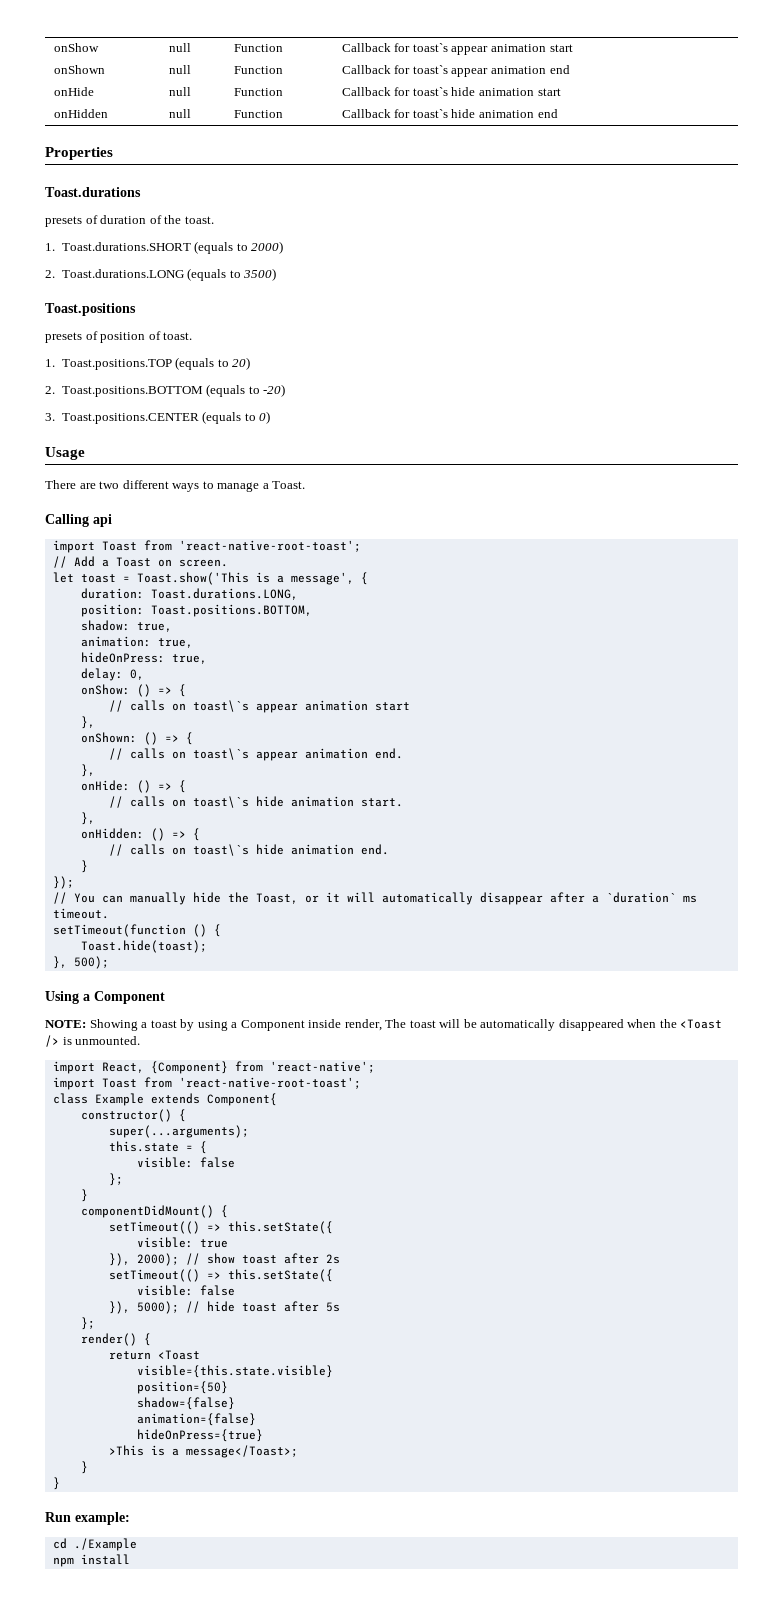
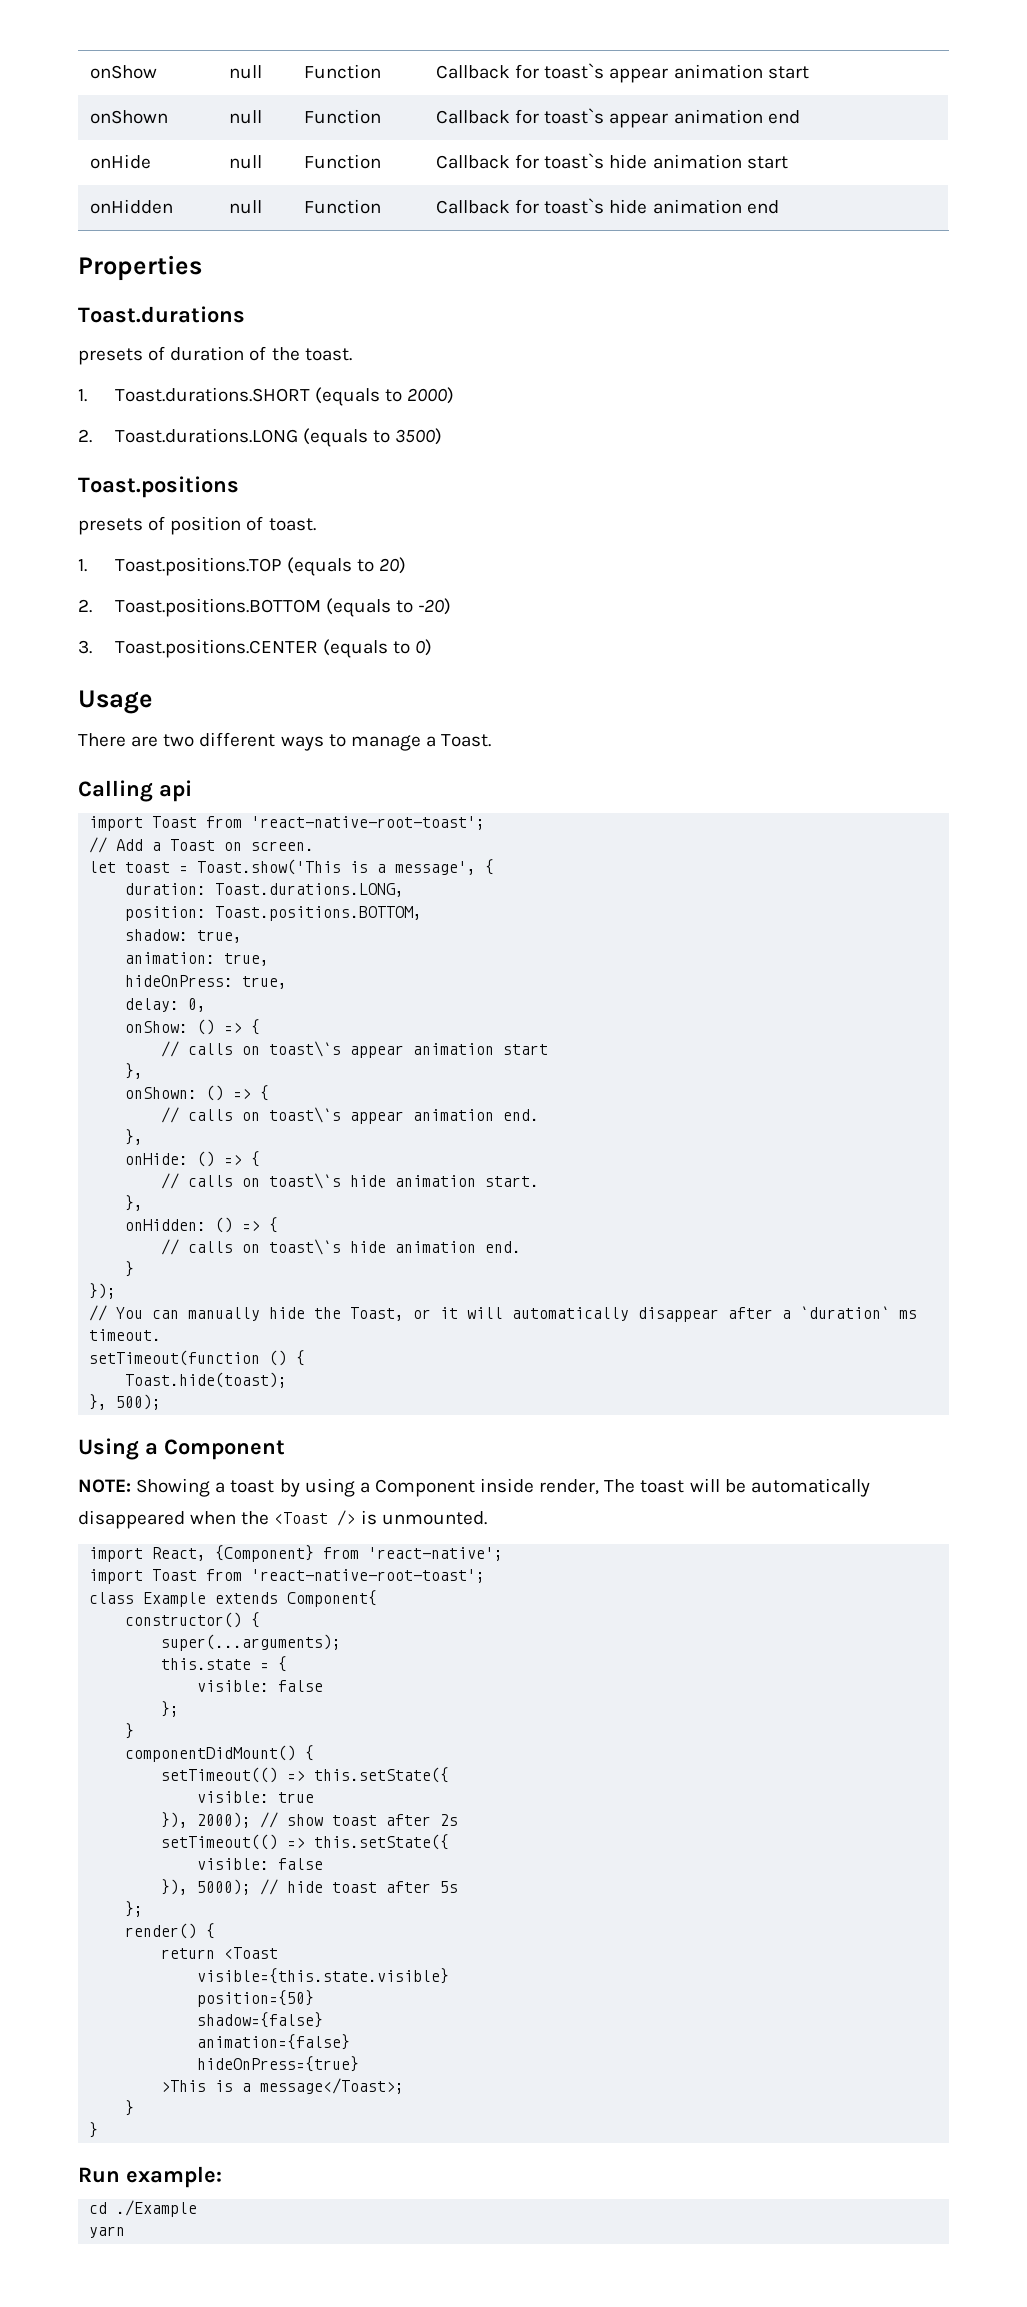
[52,1554,130,1567] npm install -> [89,2226,126,2238] yarn

